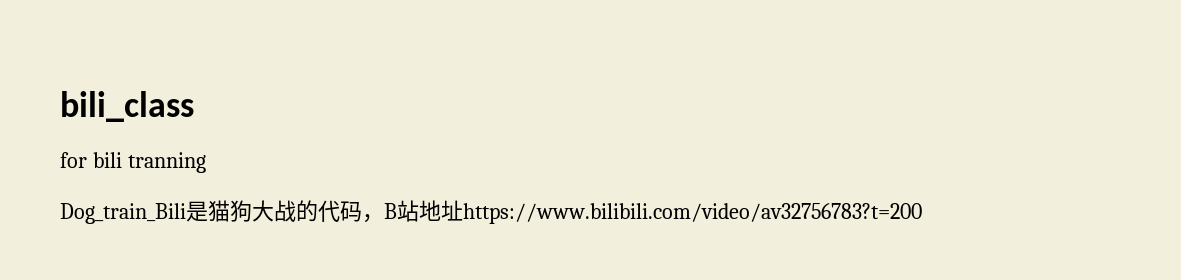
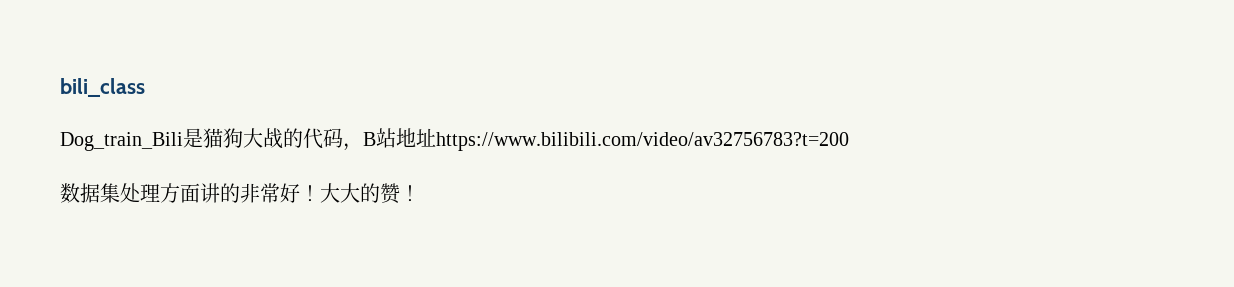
[60,152,206,173] // for bili tranning -> (145, 87) none
(922, 213) none -> [60,183,420,204] // 数据集处理方面讲的非常好！大大的赞！

